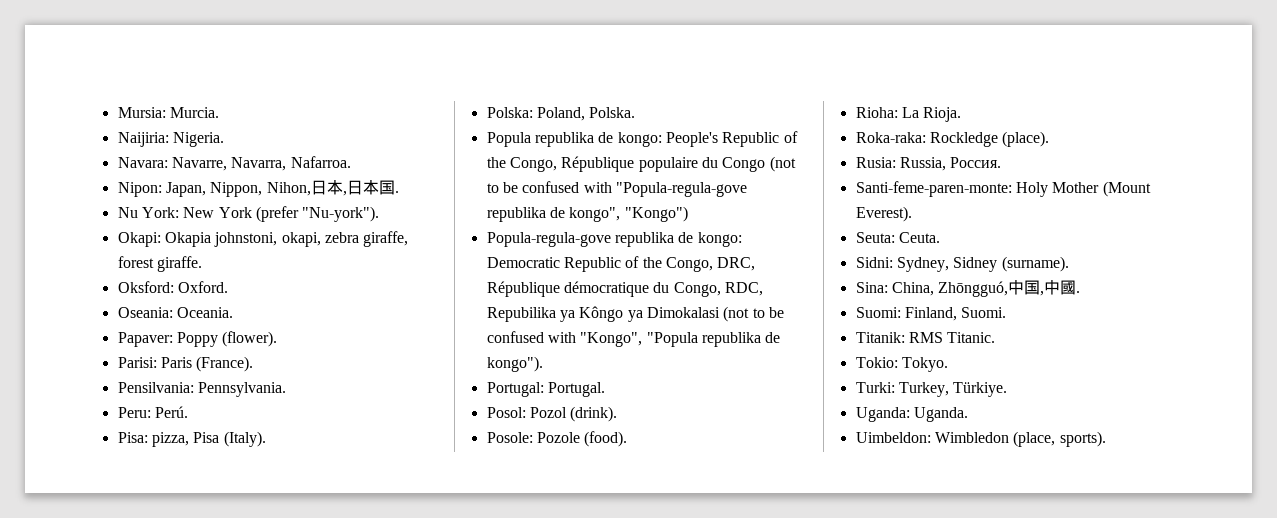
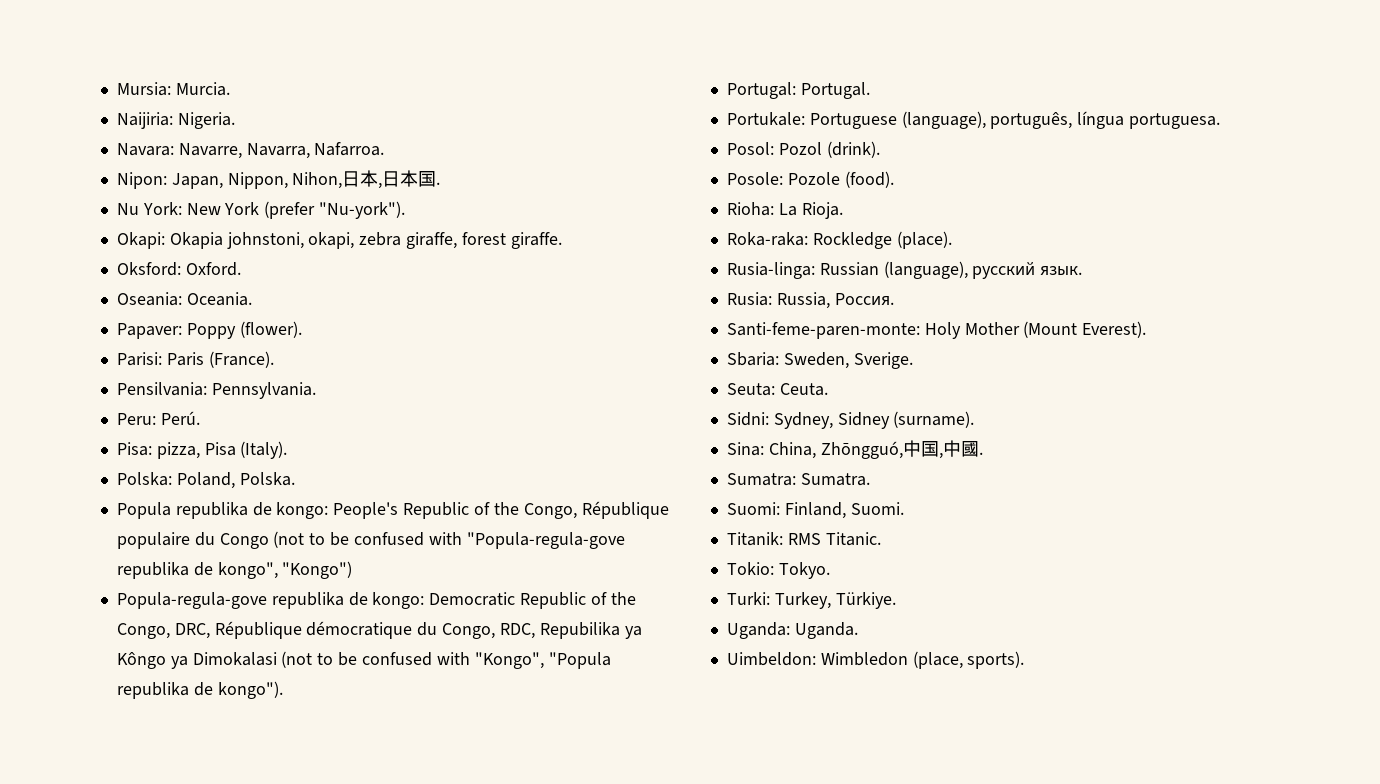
(605, 389) none -> [726,111,1221,129] // Portukale: Portuguese (language), português, língua portuguesa.
(1050, 139) none -> [726,261,1083,279] // Rusia-linga: Russian (language), русский язык.
(912, 214) none -> [726,352,913,369] // Sbaria: Sweden, Sverige.
(1081, 292) none -> [726,473,870,486] // Sumatra: Sumatra.

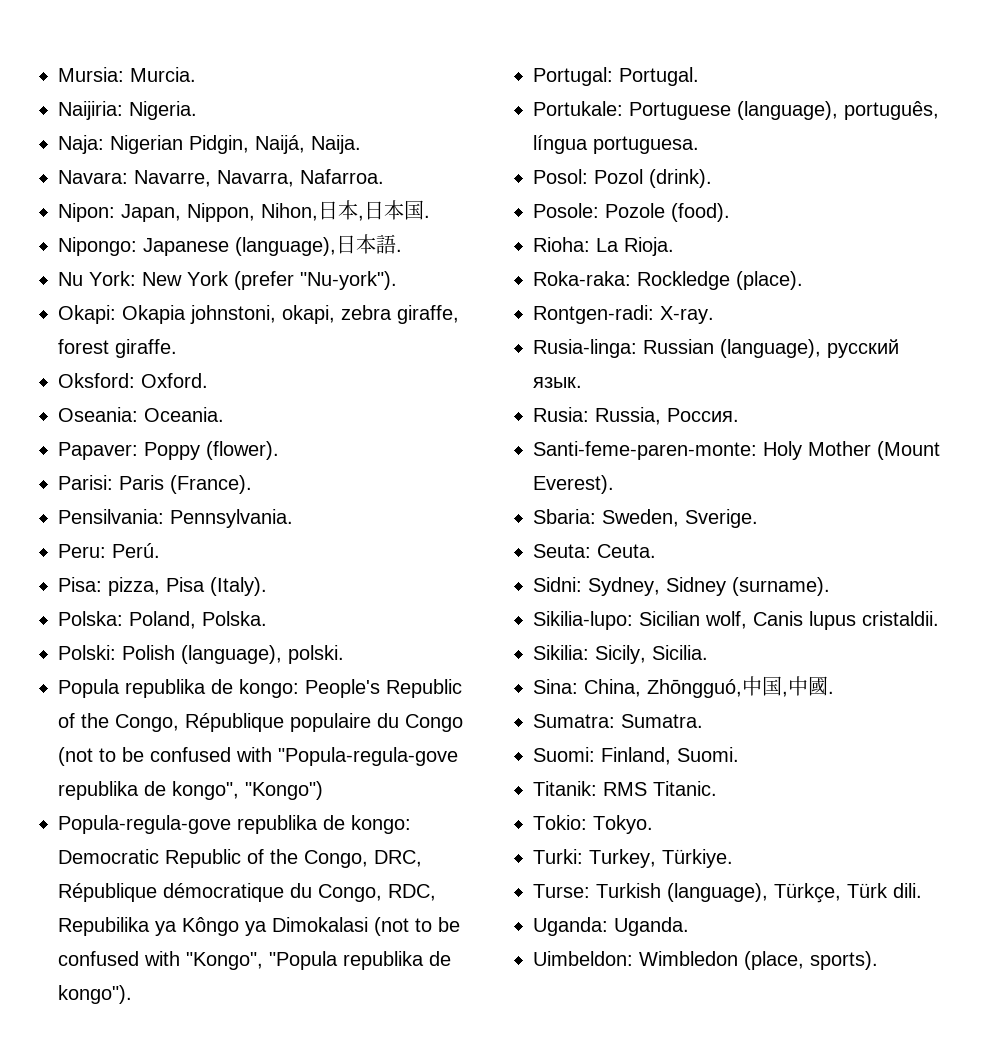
(235, 120) none -> [58,135,361,154] // Naja: Nigerian Pidgin, Naijá, Naija.
(441, 183) none -> [58,234,402,256] // Nipongo: Japanese (language),日本語.
(295, 479) none -> [58,645,344,664] // Polski: Polish (language), polski.
(952, 240) none -> [533,305,714,324] // Rontgen-radi: X-ray.
(975, 419) none -> [533,611,939,630] [533,645,708,664] // Sikilia-lupo: Sicilian wolf, Canis lupus cristaldii. // Sikilia: Sicily, Sicilia.
(896, 600) none -> [533,883,922,903] // Turse: Turkish (language), Türkçe, Türk dili.

